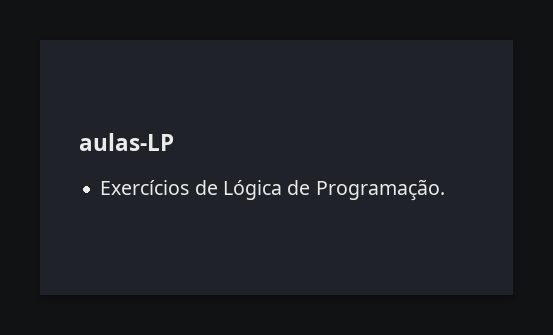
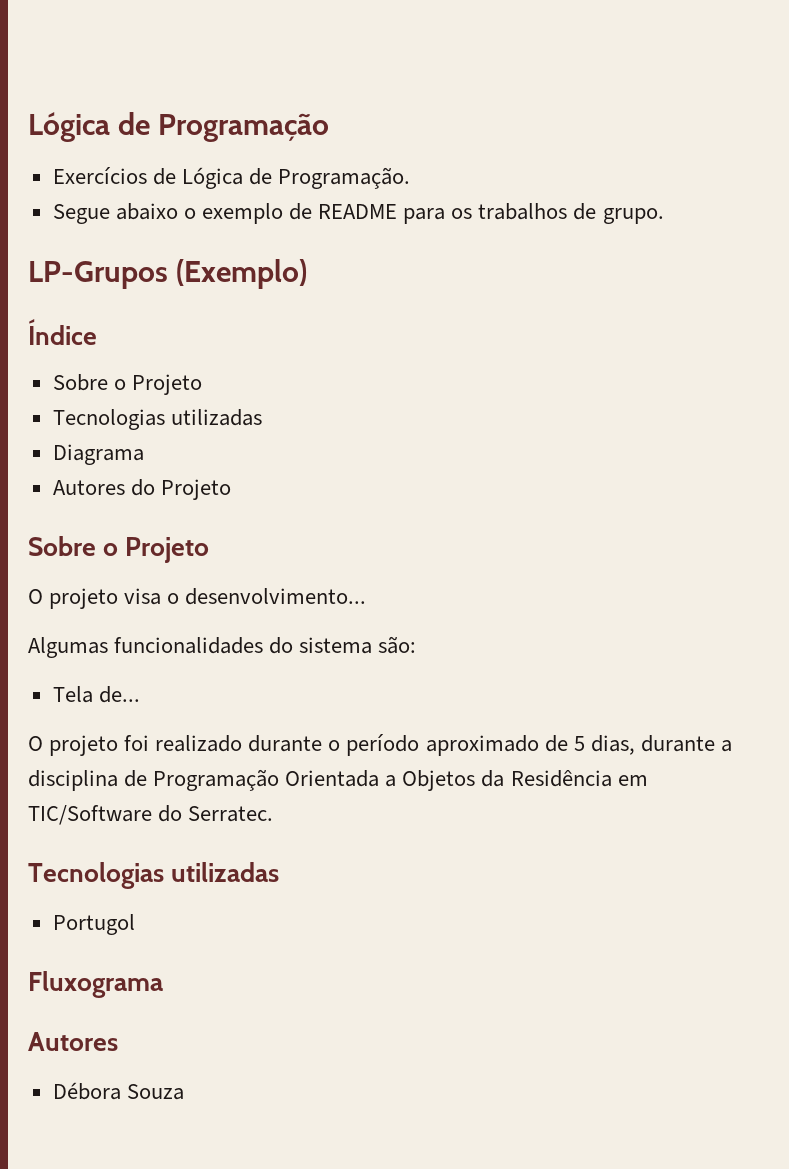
[79,133,174,151] aulas-LP -> [28,112,330,142] Lógica de Programação
(445, 190) none -> [52,203,664,224] [28,259,308,289] [28,319,97,345] [52,374,202,395] [52,409,262,430] [52,444,144,465] [52,479,231,500] [28,536,210,563] [28,588,367,609] [28,636,417,658] [52,686,140,703] [28,734,732,756] [28,769,648,791] [28,805,274,825] [28,862,280,889] [52,914,135,935] [28,971,163,998] [28,1032,118,1051] [52,1082,184,1100] // Segue abaixo o exemplo de README para os trabalhos de grupo. // LP-Grupos (Exemplo) // Índice // Sobre o Projeto // Tecnologias utilizadas // Diagrama // Autores do Projeto // Sobre o Projeto // O projeto visa o desenvolvimento... // Algumas funcionalidades do sistema são: // Tela de... // O projeto foi realizado durante o período aproximado de 5 dias, durante a disciplina de Programação Orientada a Objetos da Residência em TIC/Software do Serratec. // Tecnologias utilizadas // Portugol // Fluxograma // Autores // Débora Souza

